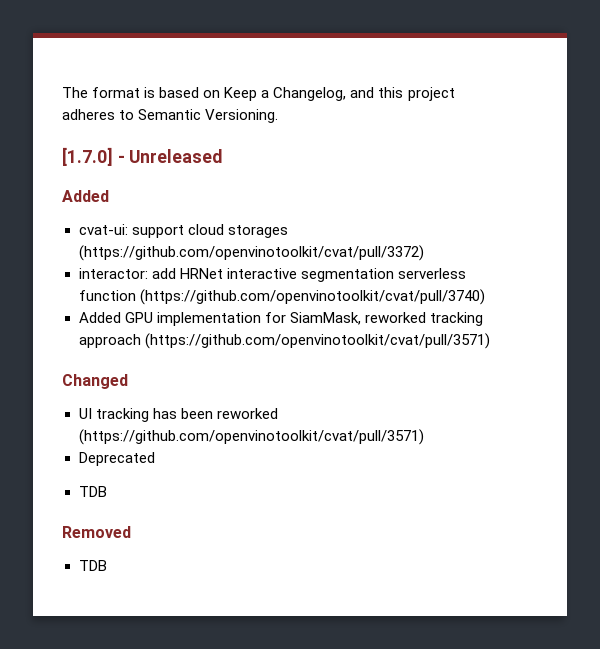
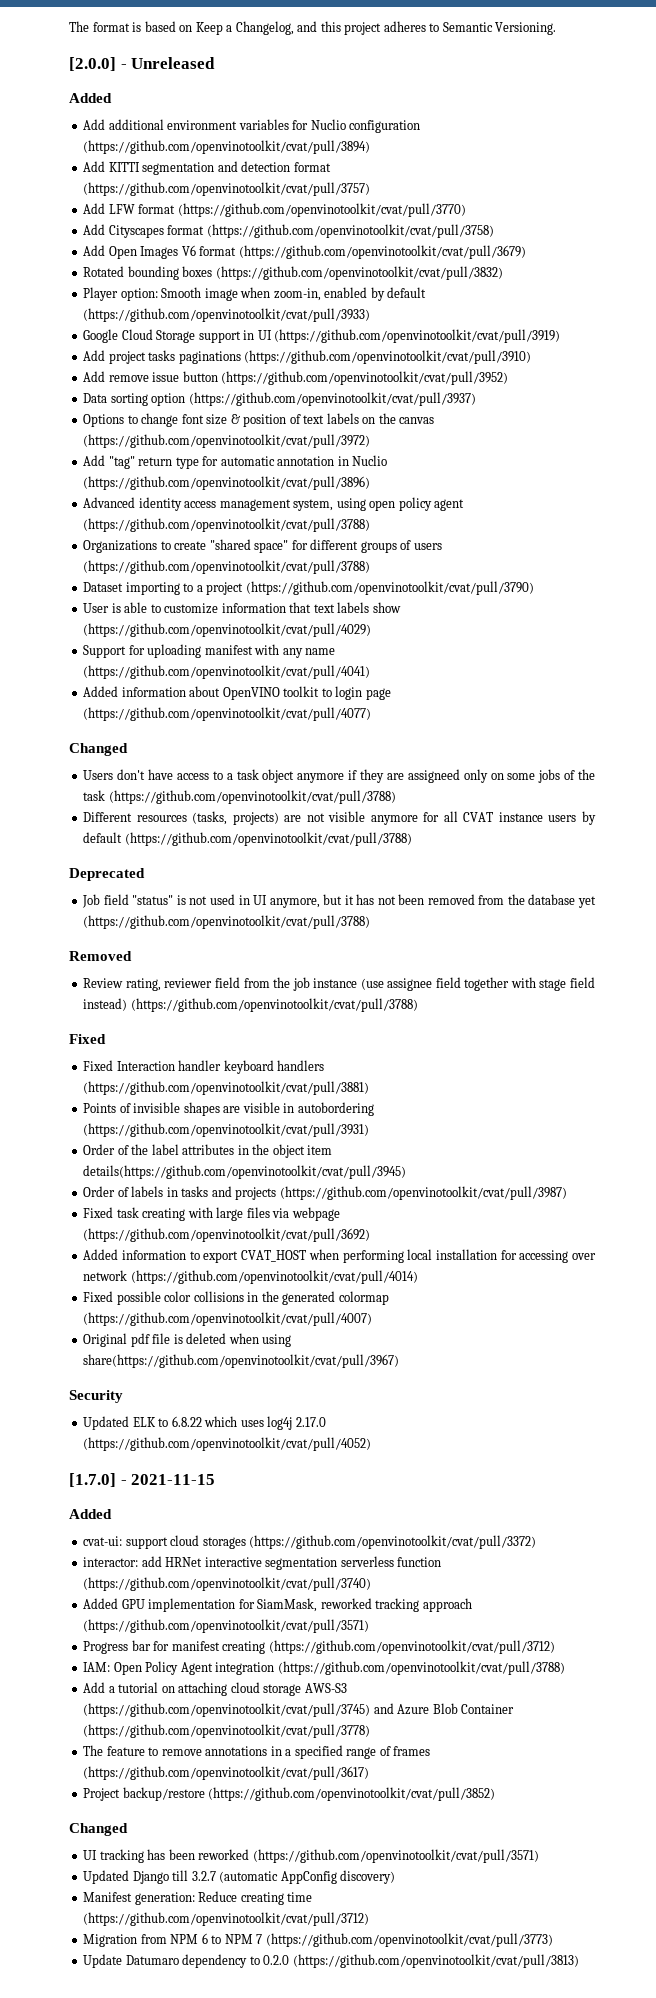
(279, 116) none -> [69,57,216,71] [69,93,112,103] [83,119,421,133] [83,140,371,154] [83,161,331,175] [83,182,371,196] [83,203,466,217] [83,224,494,238] [83,245,526,259] [83,266,503,280] [83,287,427,301] [83,308,371,322] [83,329,561,343] [83,350,532,364] [83,371,509,385] [83,392,476,406] [83,413,435,427] [83,434,371,448] [83,455,388,469] [83,476,371,490] [83,497,465,511] [83,518,371,532] [83,539,442,553] [83,560,371,574] [83,581,534,595] [83,602,401,614] [83,623,372,637] [83,644,336,658] [83,665,371,679] [83,686,391,700] [83,707,372,721] [69,743,128,756] [83,769,595,783] [83,790,396,804] [83,811,596,825] [83,832,412,846] [69,868,145,881] [82,894,596,908] [83,915,371,929] [69,951,132,961] [83,977,596,991] [83,998,418,1012] [69,1034,106,1044] [83,1060,325,1074] [83,1081,370,1095] [83,1102,374,1116] [83,1123,370,1137] [83,1144,333,1158] [83,1165,407,1179] [83,1186,567,1200] [83,1207,340,1221] [83,1228,371,1242] [83,1249,596,1263] [83,1270,418,1284] [83,1291,389,1305] [83,1312,373,1326] [83,1333,292,1347] [83,1354,400,1368] [69,1390,123,1403] [83,1416,326,1430] [83,1437,372,1451] // [2.0.0] - Unreleased // Added // Add additional environment variables for Nuclio configuration (https://github.com/openvinotoolkit/cvat/pull/3894) // Add KITTI segmentation and detection format (https://github.com/openvinotoolkit/cvat/pull/3757) // Add LFW format (https://github.com/openvinotoolkit/cvat/pull/3770) // Add Cityscapes format (https://github.com/openvinotoolkit/cvat/pull/3758) // Add Open Images V6 format (https://github.com/openvinotoolkit/cvat/pull/3679) // Rotated bounding boxes (https://github.com/openvinotoolkit/cvat/pull/3832) // Player option: Smooth image when zoom-in, enabled by default (https://github.com/openvinotoolkit/cvat/pull/3933) // Google Cloud Storage support in UI (https://github.com/openvinotoolkit/cvat/pull/3919) // Add project tasks paginations (https://github.com/openvinotoolkit/cvat/pull/3910) // Add remove issue button (https://github.com/openvinotoolkit/cvat/pull/3952) // Data sorting option (https://github.com/openvinotoolkit/cvat/pull/3937) // Options to change font size & position of text labels on the canvas (https://github.com/openvinotoolkit/cvat/pull/3972) // Add "tag" return type for automatic annotation in Nuclio (https://github.com/openvinotoolkit/cvat/pull/3896) // Advanced identity access management system, using open policy agent (https://github.com/openvinotoolkit/cvat/pull/3788) // Organizations to create "shared space" for different groups of users (https://github.com/openvinotoolkit/cvat/pull/3788) // Dataset importing to a project (https://github.com/openvinotoolkit/cvat/pull/3790) // User is able to customize information that text labels show (https://github.com/openvinotoolkit/cvat/pull/4029) // Support for uploading manifest with any name (https://github.com/openvinotoolkit/cvat/pull/4041) // Added information about OpenVINO toolkit to login page (https://github.com/openvinotoolkit/cvat/pull/4077) // Changed // Users don't have access to a task object anymore if they are assigneed only on some jobs of the task (https://github.com/openvinotoolkit/cvat/pull/3788) // Different resources (tasks, projects) are not visible anymore for all CVAT instance users by default (https://github.com/openvinotoolkit/cvat/pull/3788) // Deprecated // Job field "status" is not used in UI anymore, but it has not been removed from the database yet (https://github.com/openvinotoolkit/cvat/pull/3788) // Removed // Review rating, reviewer field from the job instance (use assignee field together with stage field instead) (https://github.com/openvinotoolkit/cvat/pull/3788) // Fixed // Fixed Interaction handler keyboard handlers (https://github.com/openvinotoolkit/cvat/pull/3881) // Points of invisible shapes are visible in autobordering (https://github.com/openvinotoolkit/cvat/pull/3931) // Order of the label attributes in the object item details(https://github.com/openvinotoolkit/cvat/pull/3945) // Order of labels in tasks and projects (https://github.com/openvinotoolkit/cvat/pull/3987) // Fixed task creating with large files via webpage (https://github.com/openvinotoolkit/cvat/pull/3692) // Added information to export CVAT_HOST when performing local installation for accessing over network (https://github.com/openvinotoolkit/cvat/pull/4014) // Fixed possible color collisions in the generated colormap (https://github.com/openvinotoolkit/cvat/pull/4007) // Original pdf file is deleted when using share(https://github.com/openvinotoolkit/cvat/pull/3967) // Security // Updated ELK to 6.8.22 which uses log4j 2.17.0 (https://github.com/openvinotoolkit/cvat/pull/4052)
[129,149,223,163] Unreleased -> [131,1474,216,1485] 2021-11-15
(490, 341) none -> [83,1640,555,1654] [83,1661,565,1675] [83,1682,347,1696] [83,1703,515,1717] [83,1724,371,1738] [83,1745,431,1759] [83,1766,370,1780] [83,1787,496,1801] // Progress bar for manifest creating (https://github.com/openvinotoolkit/cvat/pull/3712) // IAM: Open Policy Agent integration (https://github.com/openvinotoolkit/cvat/pull/3788) // Add a tutorial on attaching cloud storage AWS-S3 (https://github.com/openvinotoolkit/cvat/pull/3745) and Azure Blob Container (https://github.com/openvinotoolkit/cvat/pull/3778) // The feature to remove annotations in a specified range of frames (https://github.com/openvinotoolkit/cvat/pull/3617) // Project backup/restore (https://github.com/openvinotoolkit/cvat/pull/3852)
[78,452,155,466] [78,486,107,497] [62,526,131,538] [78,560,107,571] Deprecated // TDB // Removed // TDB -> [83,1870,396,1884] [83,1891,313,1905] [83,1912,370,1926] [83,1933,553,1947] [83,1954,579,1968] Updated Django till 3.2.7 (automatic AppConfig discovery) // Manifest generation: Reduce creating time (https://github.com/openvinotoolkit/cvat/pull/3712) // Migration from NPM 6 to NPM 7 (https://github.com/openvinotoolkit/cvat/pull/3773) // Update Datumaro dependency to 0.2.0 (https://github.com/openvinotoolkit/cvat/pull/3813)

